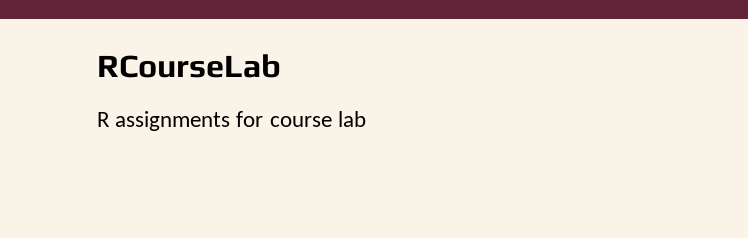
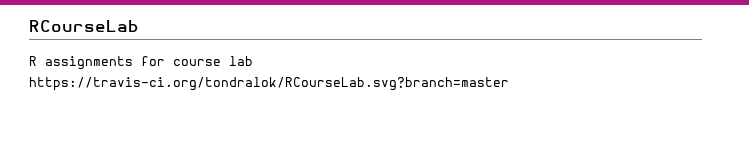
(366, 119) none -> [29,77,509,91] https://travis-ci.org/tondralok/RCourseLab.svg?branch=master

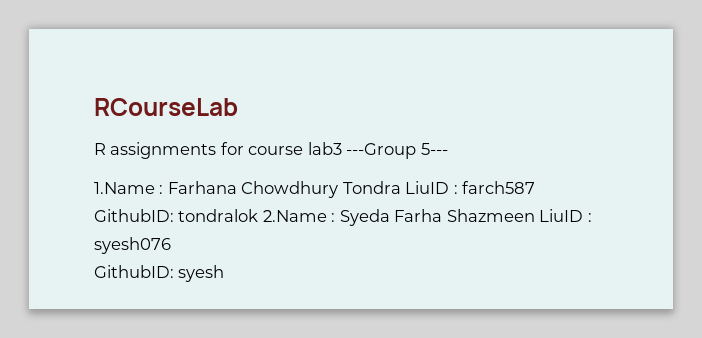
[229,56,253,66] [29,77,509,91] lab https://travis-ci.org/tondralok/RCourseLab.svg?branch=master -> [307,142,448,159] [94,181,536,198] [94,209,592,226] [94,237,171,254] [94,265,225,282] lab3 ---Group 5--- // 1.Name : Farhana Chowdhury Tondra LiuID : farch587 // GithubID: tondralok 2.Name : Syeda Farha Shazmeen LiuID : syesh076 // GithubID: syesh

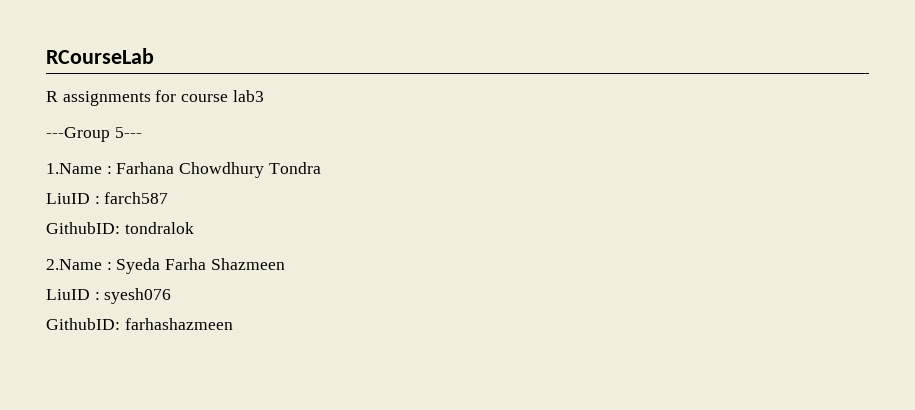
(342, 148) none -> (264, 96) //
(401, 187) none -> (321, 168) //
(259, 215) none -> (194, 228) //
(535, 215) none -> (285, 264) //
[178,265,225,282] syesh -> [124,318,233,330] farhashazmeen

